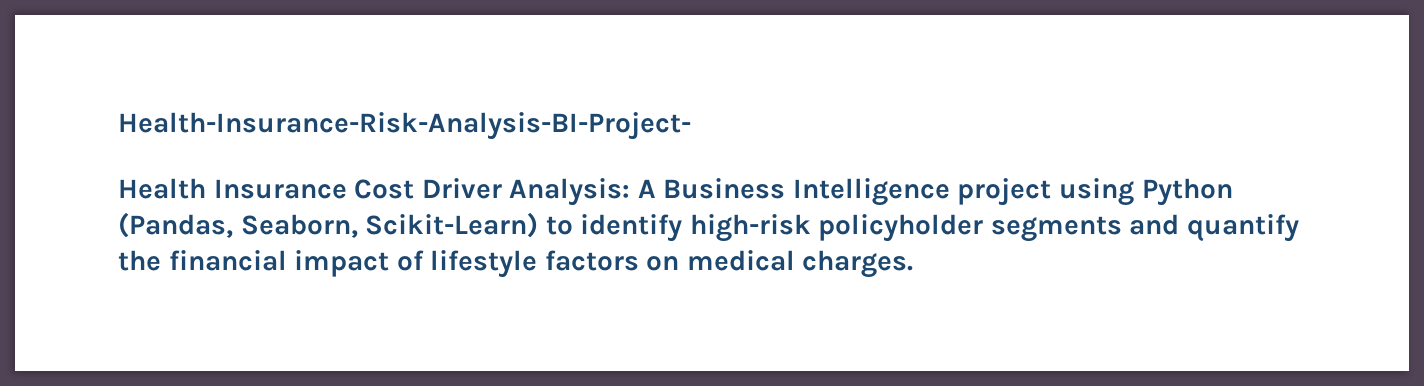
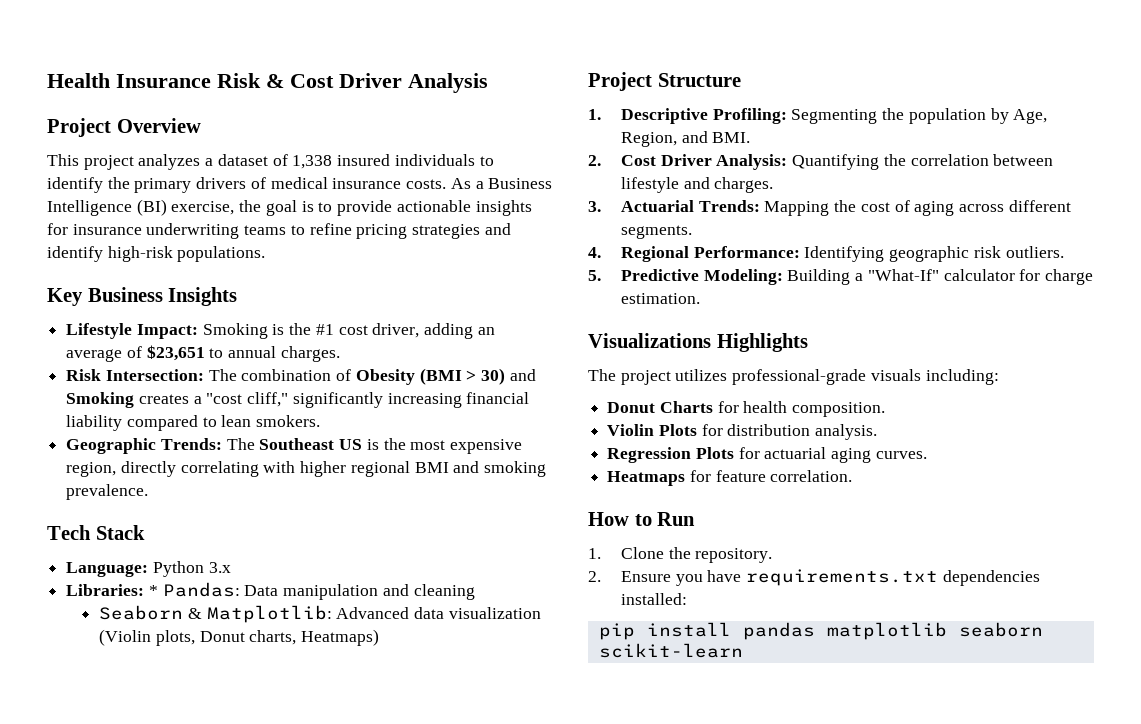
[118,112,691,140] Health-Insurance-Risk-Analysis-BI-Project- // -> (47, 80) none
[354,178,1233,206] [118,212,1300,242] [118,250,914,278] Cost Driver Analysis: A Business Intelligence project using Python (Pandas, Seaborn, Scikit-Learn) to identify high-risk policyholder segments and quantify the financial impact of lifestyle factors on medical charges. -> [217,73,488,93] [47,118,201,137] [47,154,494,170] [47,177,553,193] [47,199,532,216] [47,223,511,239] [47,246,266,262] [47,287,238,306] [66,323,495,339] [66,345,340,362] [66,368,536,385] [66,392,530,408] [66,415,321,431] [66,438,523,454] [66,461,547,477] [66,484,149,500] [47,525,145,540] [66,561,231,577] [66,582,475,600] [99,605,541,623] [99,629,380,646] [588,72,741,91] [588,108,1048,124] [620,131,751,147] [588,154,1054,170] [620,177,774,193] [588,200,1071,216] [620,225,692,239] [588,246,1064,262] [588,269,1093,285] [620,293,700,304] [588,333,808,352] [588,369,999,385] [607,401,886,417] [607,424,878,440] [607,447,927,463] [607,470,853,486] [588,512,696,526] [588,547,773,563] [588,569,1040,586] [620,593,687,605] [598,622,1043,640] [598,643,743,658] Risk & Cost Driver Analysis // Project Overview // This project analyzes a dataset of 1,338 insured individuals to identify the primary drivers of medical insurance costs. As a Business Intelligence (BI) exercise, the goal is to provide actionable insights for insurance underwriting teams to refine pricing strategies and identify high-risk populations. // Key Business Insights // Lifestyle Impact: Smoking is the #1 cost driver, adding an average of $23,651 to annual charges. // Risk Intersection: The combination of Obesity (BMI > 30) and Smoking creates a "cost cliff," significantly increasing financial liability compared to lean smokers. // Geographic Trends: The Southeast US is the most expensive region, directly correlating with higher regional BMI and smoking prevalence. // Tech Stack // Language: Python 3.x // Libraries: * Pandas: Data manipulation and cleaning // Seaborn & Matplotlib: Advanced data visualization (Violin plots, Donut charts, Heatmaps) // Project Structure // 1. Descriptive Profiling: Segmenting the population by Age, Region, and BMI. // 2. Cost Driver Analysis: Quantifying the correlation between lifestyle and charges. // 3. Actuarial Trends: Mapping the cost of aging across different segments. // 4. Regional Performance: Identifying geographic risk outliers. // 5. Predictive Modeling: Building a "What-If" calculator for charge estimation. // Visualizations Highlights // The project utilizes professional-grade visuals including: // Donut Charts for health composition. // Violin Plots for distribution analysis. // Regression Plots for actuarial aging curves. // Heatmaps for feature correlation. // How to Run // 1. Clone the repository. // 2. Ensure you have requirements.txt dependencies installed: // pip install pandas matplotlib seaborn scikit-learn

